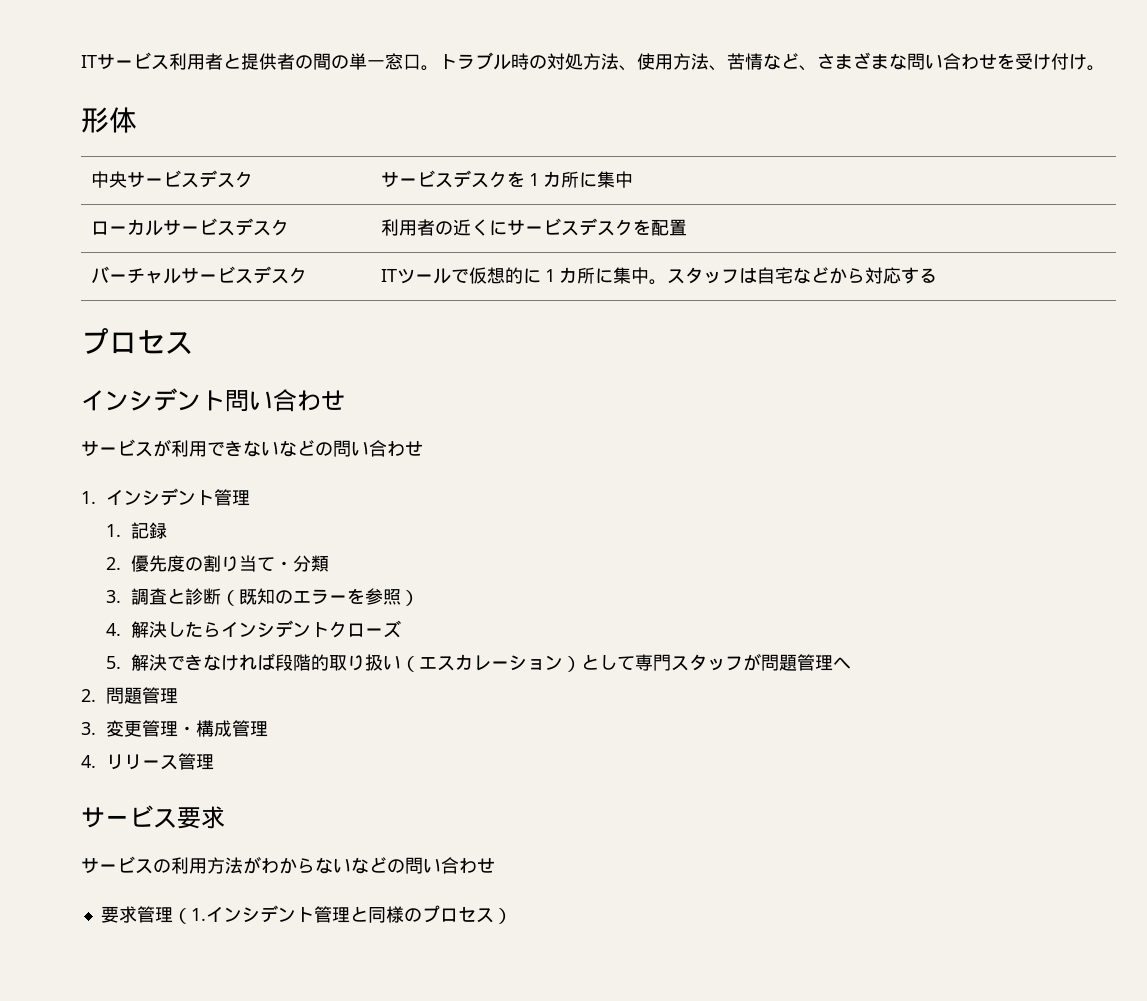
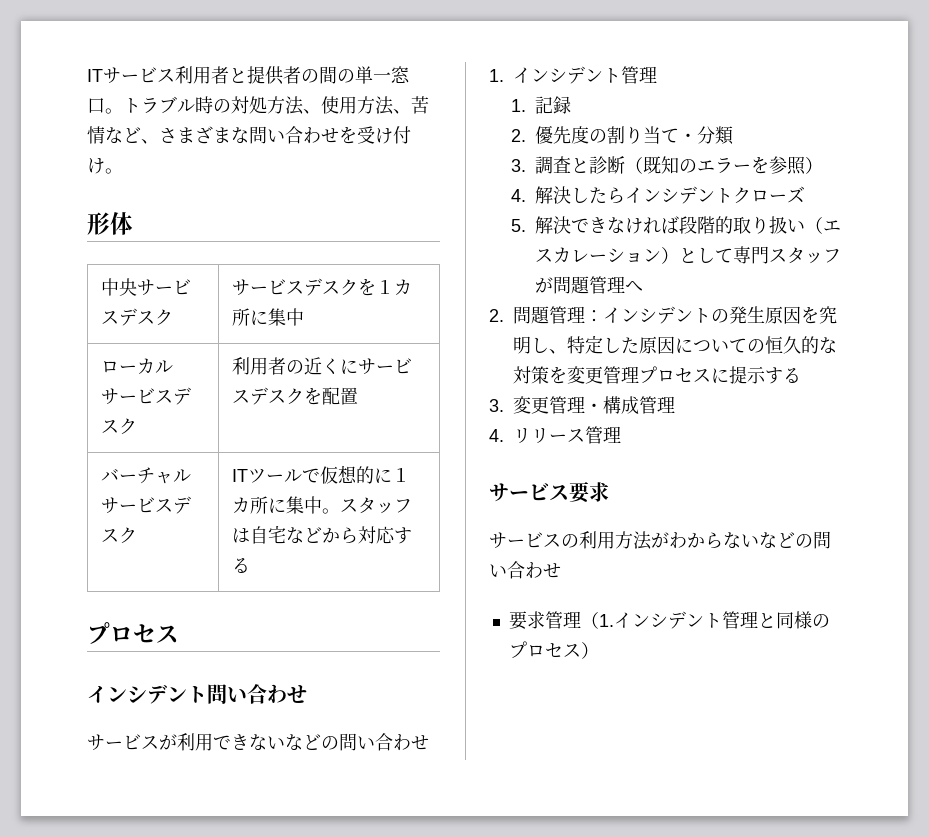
(178, 696) none -> [585,306,837,324] [513,335,837,354] [513,366,801,384] ：インシデントの発生原因を究明し、特定した原因についての恒久的な対策を変更管理プロセスに提示する

